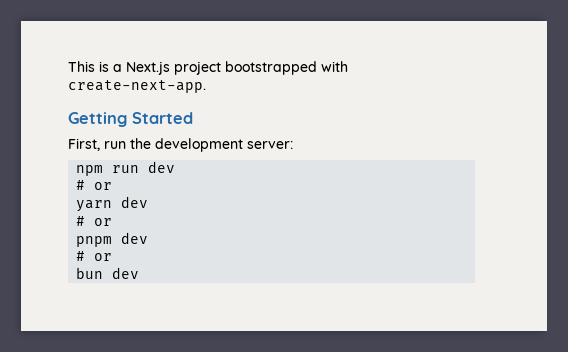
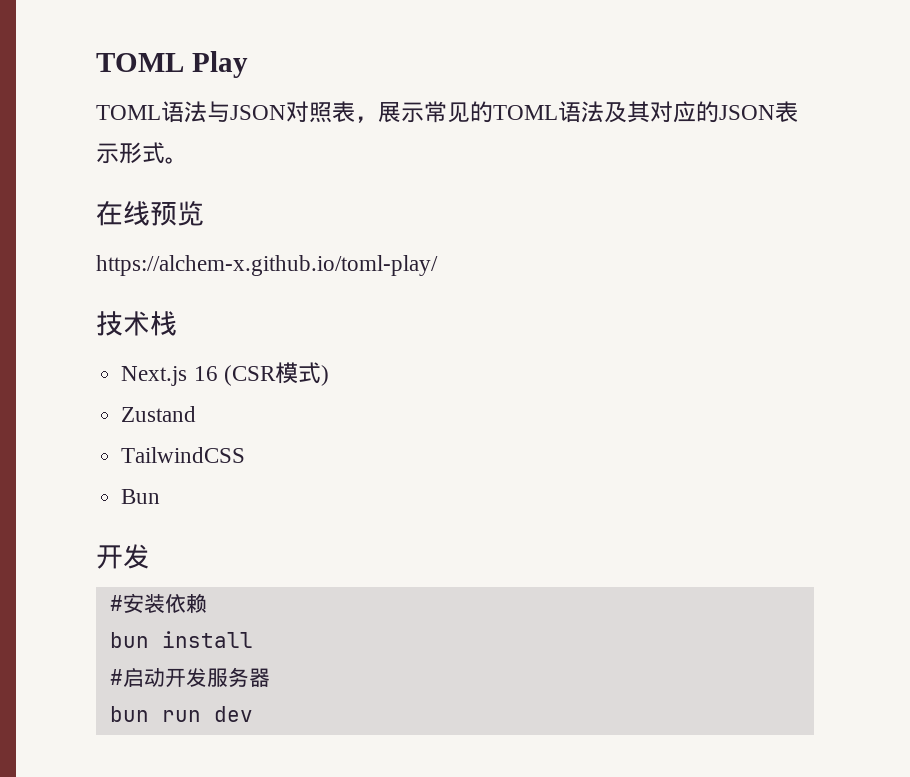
[68,61,348,75] [68,80,206,93] [68,112,193,127] [68,138,293,152] [76,161,176,176] [76,180,113,190] [76,196,149,212] [76,216,113,226] [76,232,149,247] [76,251,113,261] [76,267,104,279] This is a Next.js project bootstrapped with create-next-app. // Getting Started // First, run the development server: // npm run dev // # or // yarn dev // # or // pnpm dev // # or // bun -> [96,51,248,78] [96,101,798,123] [96,142,188,164] [96,200,204,226] [96,255,438,276] [96,311,177,336] [121,362,329,386] [121,406,197,422] [121,447,246,463] [121,489,161,504] [96,544,150,569] [109,593,207,613] [109,631,253,648] [109,667,270,688] [109,706,201,722] TOML Play // TOML语法与JSON对照表，展示常见的TOML语法及其对应的JSON表示形式。 // 在线预览 // https://alchem-x.github.io/toml-play/ // 技术栈 // Next.js 16 (CSR模式) // Zustand // TailwindCSS // Bun // 开发 // #安装依赖 // bun install // #启动开发服务器 // bun run

